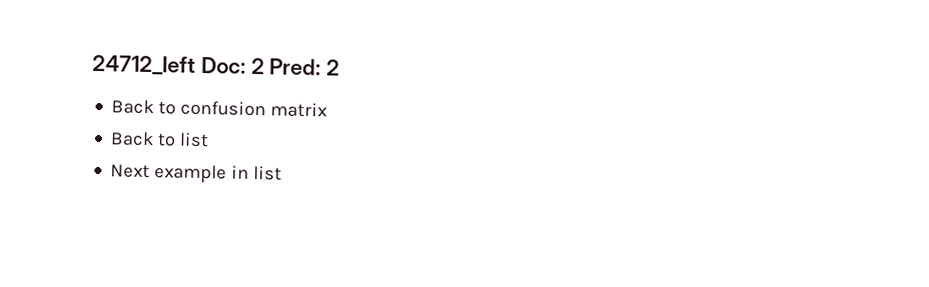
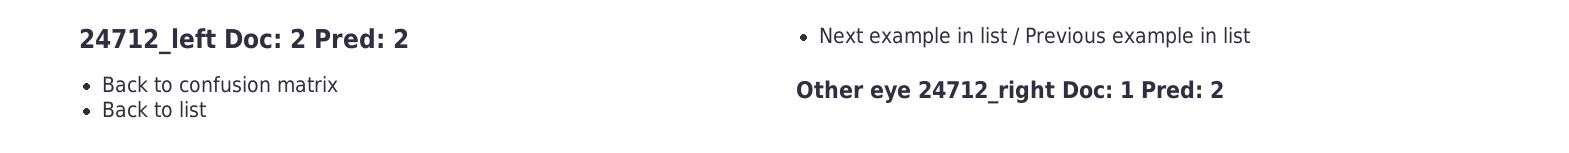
(283, 173) none -> [1012,27,1250,48] [796,80,1224,104] / Previous example in list // Other eye 24712_right Doc: 1 Pred: 2

